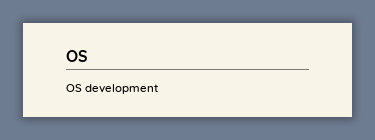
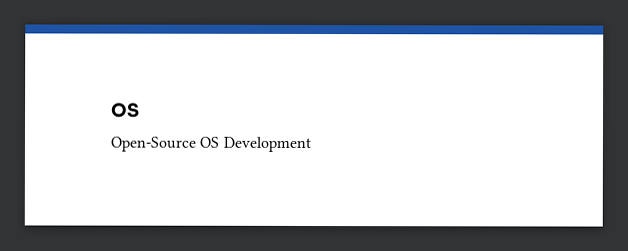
[66,84,159,94] OS development -> [110,136,311,152] Open-Source OS Development

